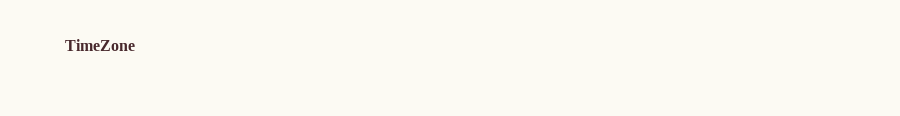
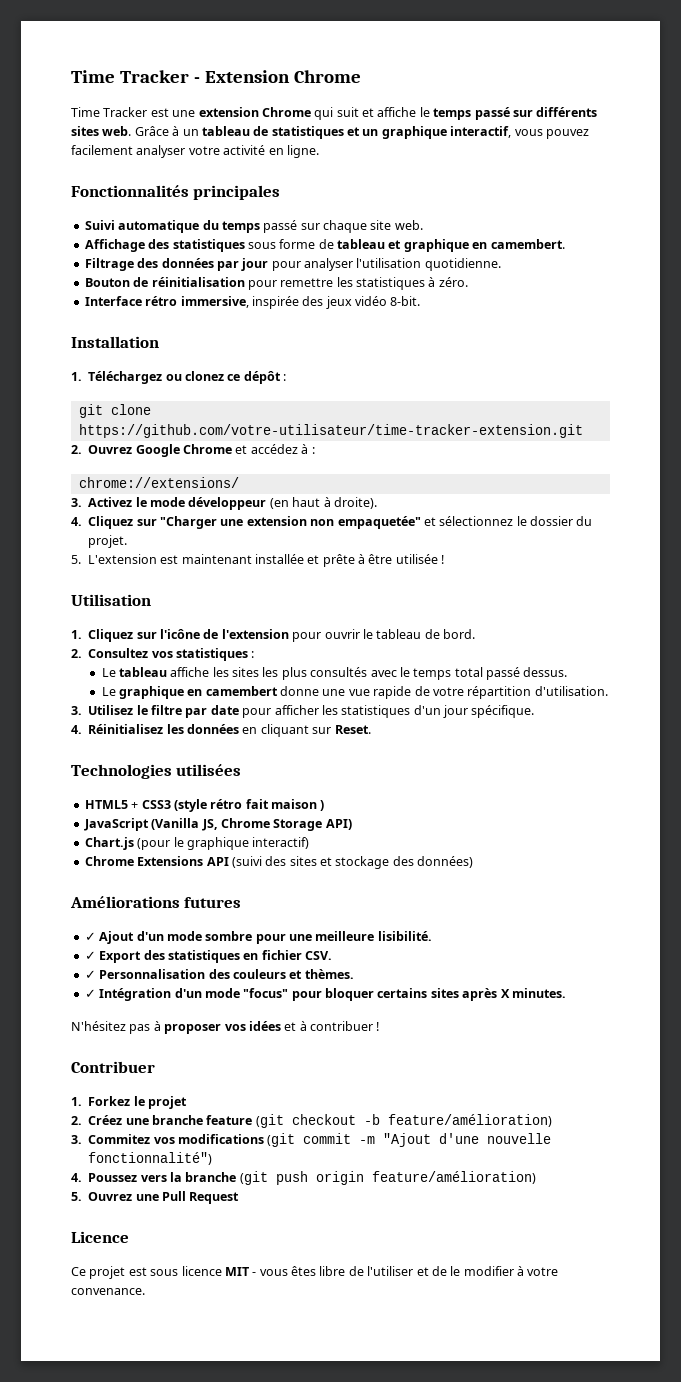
[65,39,135,51] TimeZone -> [71,70,361,83] [71,107,598,120] [71,126,589,139] [71,145,319,158] [71,185,281,200] [84,220,423,233] [84,239,565,252] [84,258,501,271] [84,277,468,290] [84,296,421,309] [71,336,159,348] [71,371,287,384] [78,404,151,418] [78,424,583,438] [71,444,315,457] [78,477,239,488] [71,497,377,510] [71,516,593,529] [88,535,128,548] [71,554,445,567] [71,594,151,606] [71,629,475,642] [71,648,255,661] [101,667,568,680] [101,686,608,699] [71,705,535,718] [71,724,371,737] [71,764,242,779] [84,799,325,812] [83,818,352,831] [84,837,310,850] [84,856,474,869] [70,896,242,908] [84,931,432,944] [84,950,332,963] [84,969,354,979] [84,988,566,1001] [71,1021,380,1034] [71,1061,155,1073] [71,1096,187,1109] [71,1114,552,1128] [71,1133,552,1147] [88,1152,213,1165] [71,1171,536,1185] [71,1191,240,1204] [71,1231,129,1243] [71,1266,559,1279] [71,1288,145,1295] Time Tracker - Extension Chrome // Time Tracker est une extension Chrome qui suit et affiche le temps passé sur différents sites web. Grâce à un tableau de statistiques et un graphique interactif, vous pouvez facilement analyser votre activité en ligne. // Fonctionnalités principales // Suivi automatique du temps passé sur chaque site web. // Affichage des statistiques sous forme de tableau et graphique en camembert. // Filtrage des données par jour pour analyser l'utilisation quotidienne. // Bouton de réinitialisation pour remettre les statistiques à zéro. // Interface rétro immersive, inspirée des jeux vidéo 8-bit. // Installation // 1. Téléchargez ou clonez ce dépôt : // git clone https://github.com/votre-utilisateur/time-tracker-extension.git // 2. Ouvrez Google Chrome et accédez à : // chrome://extensions/ // 3. Activez le mode développeur (en haut à droite). // 4. Cliquez sur "Charger une extension non empaquetée" et sélectionnez le dossier du projet. // 5. L'extension est maintenant installée et prête à être utilisée ! // Utilisation // 1. Cliquez sur l'icône de l'extension pour ouvrir le tableau de bord. // 2. Consultez vos statistiques : // Le tableau affiche les sites les plus consultés avec le temps total passé dessus. // Le graphique en camembert donne une vue rapide de votre répartition d'utilisation. // 3. Utilisez le filtre par date pour afficher les statistiques d'un jour spécifique. // 4. Réinitialisez les données en cliquant sur Reset. // Technologies utilisées // HTML5 + CSS3 (style rétro fait maison ) // JavaScript (Vanilla JS, Chrome Storage API) // Chart.js (pour le graphique interactif) // Chrome Extensions API (suivi des sites et stockage des données) // Améliorations futures // ✓ Ajout d'un mode sombre pour une meilleure lisibilité. // ✓ Export des statistiques en fichier CSV. // ✓ Personnalisation des couleurs et thèmes. // ✓ Intégration d'un mode "focus" pour bloquer certains sites après X minutes. // N'hésitez pas à proposer vos idées et à contribuer ! // Contribuer // 1. Forkez le projet // 2. Créez une branche feature (git checkout -b feature/amélioration) // 3. Commitez vos modifications (git commit -m "Ajout d'une nouvelle fonctionnalité") // 4. Poussez vers la branche (git push origin feature/amélioration) // 5. Ouvrez une Pull Request // Licence // Ce projet est sous licence MIT - vous êtes libre de l'utiliser et de le modifier à votre convenance.

